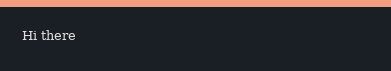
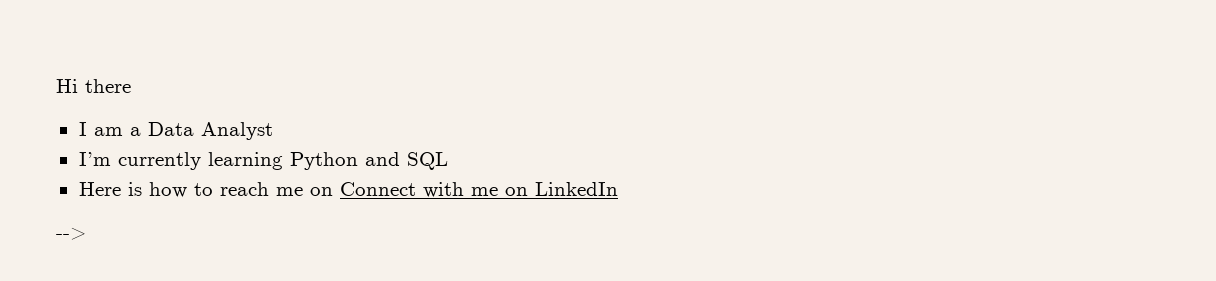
(76, 35) none -> [78,122,273,140] [78,152,448,170] [78,182,618,198] [56,227,86,240] // I am a Data Analyst // I’m currently learning Python and SQL // Here is how to reach me on Connect with me on LinkedIn // -->

